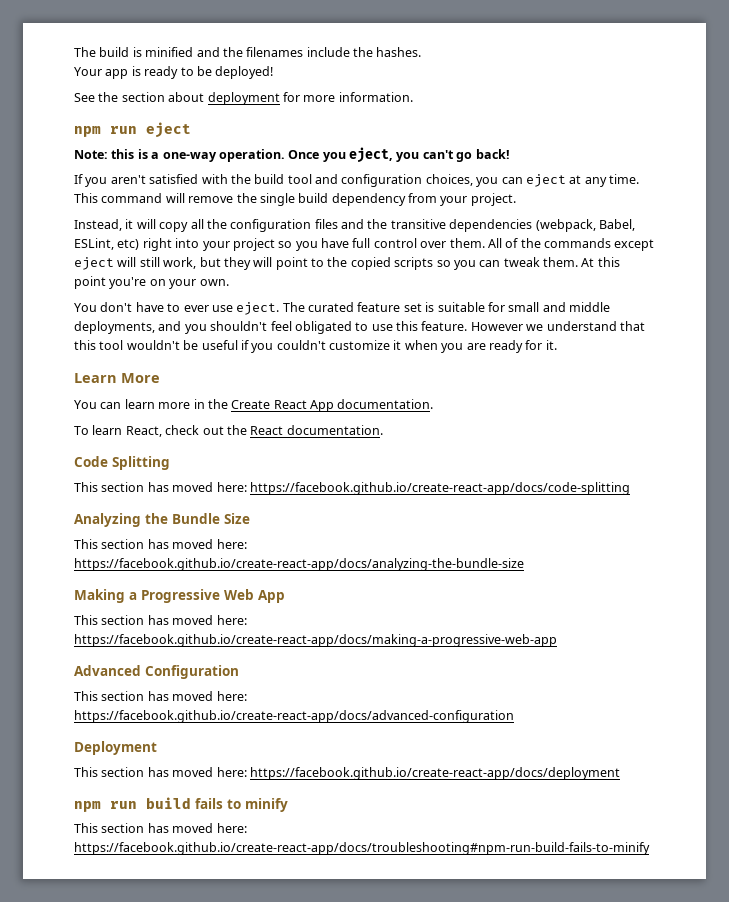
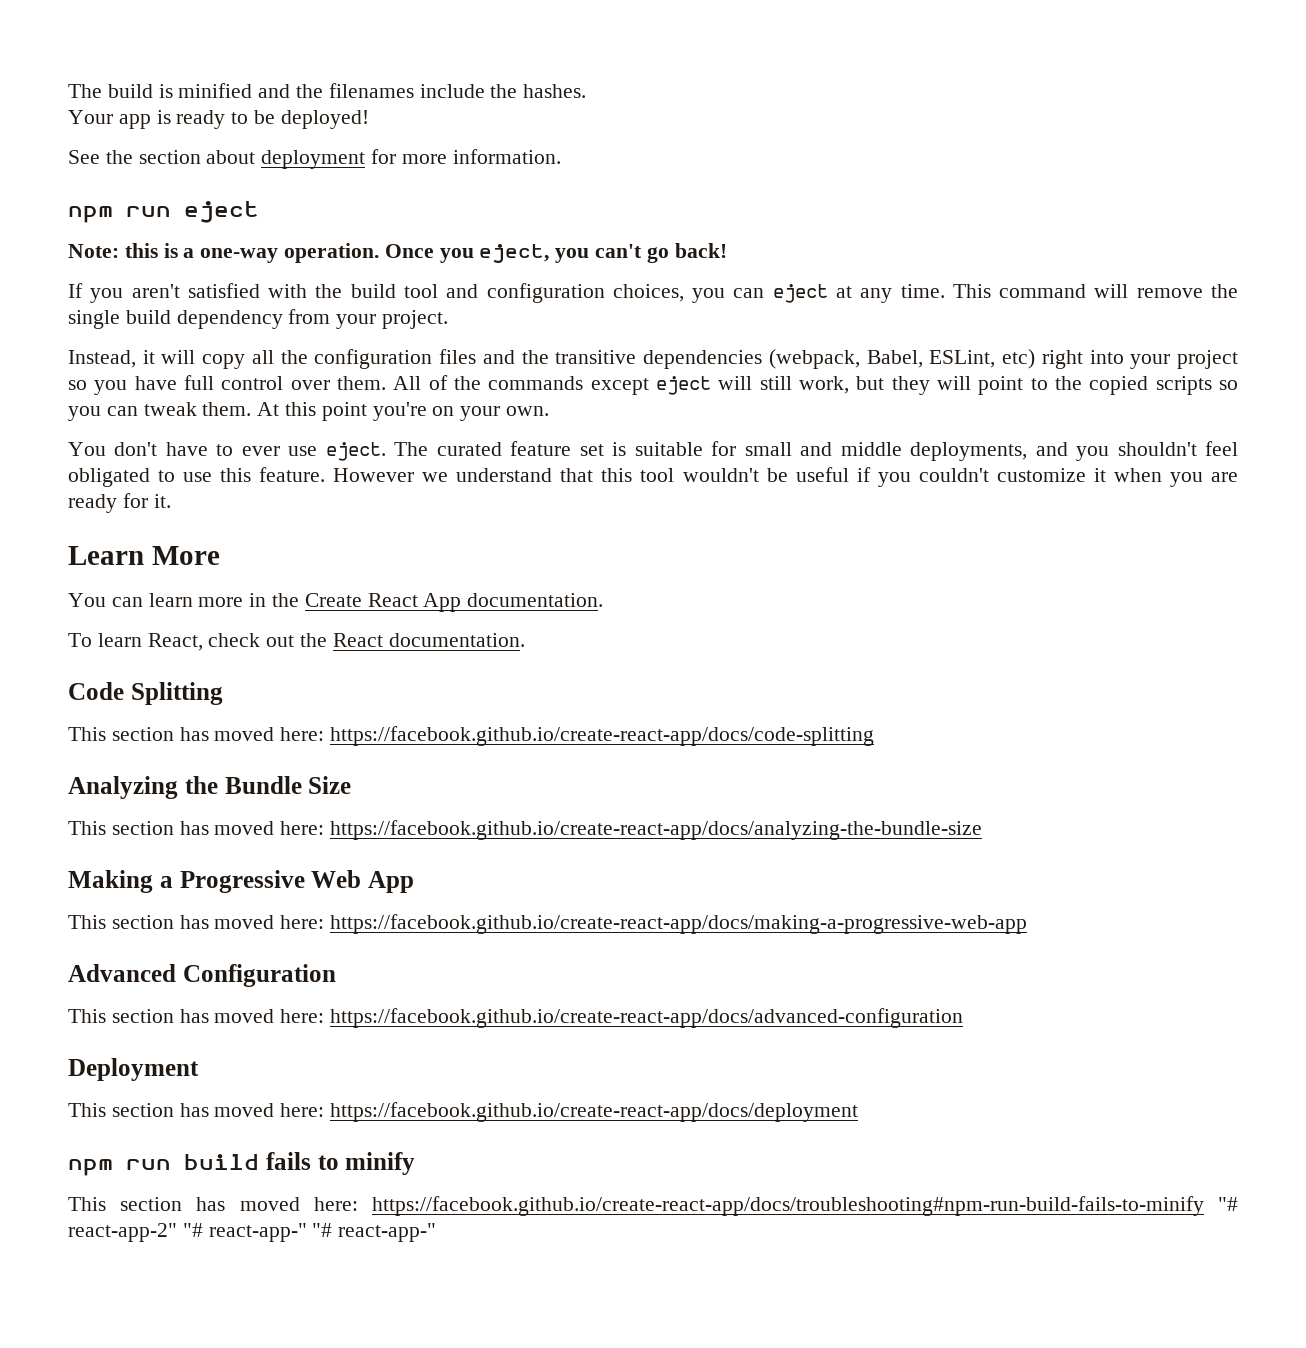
(650, 848) none -> [1218,1197,1239,1211] [68,1223,437,1242] "# react-app-2" "# react-app-" "# react-app-"

